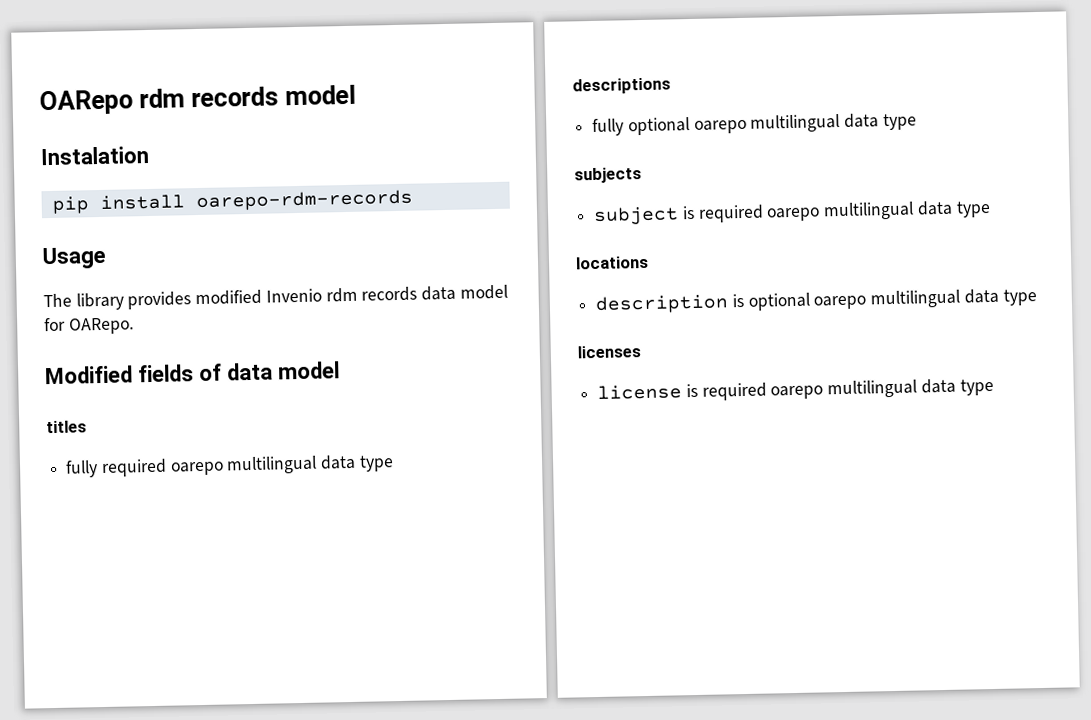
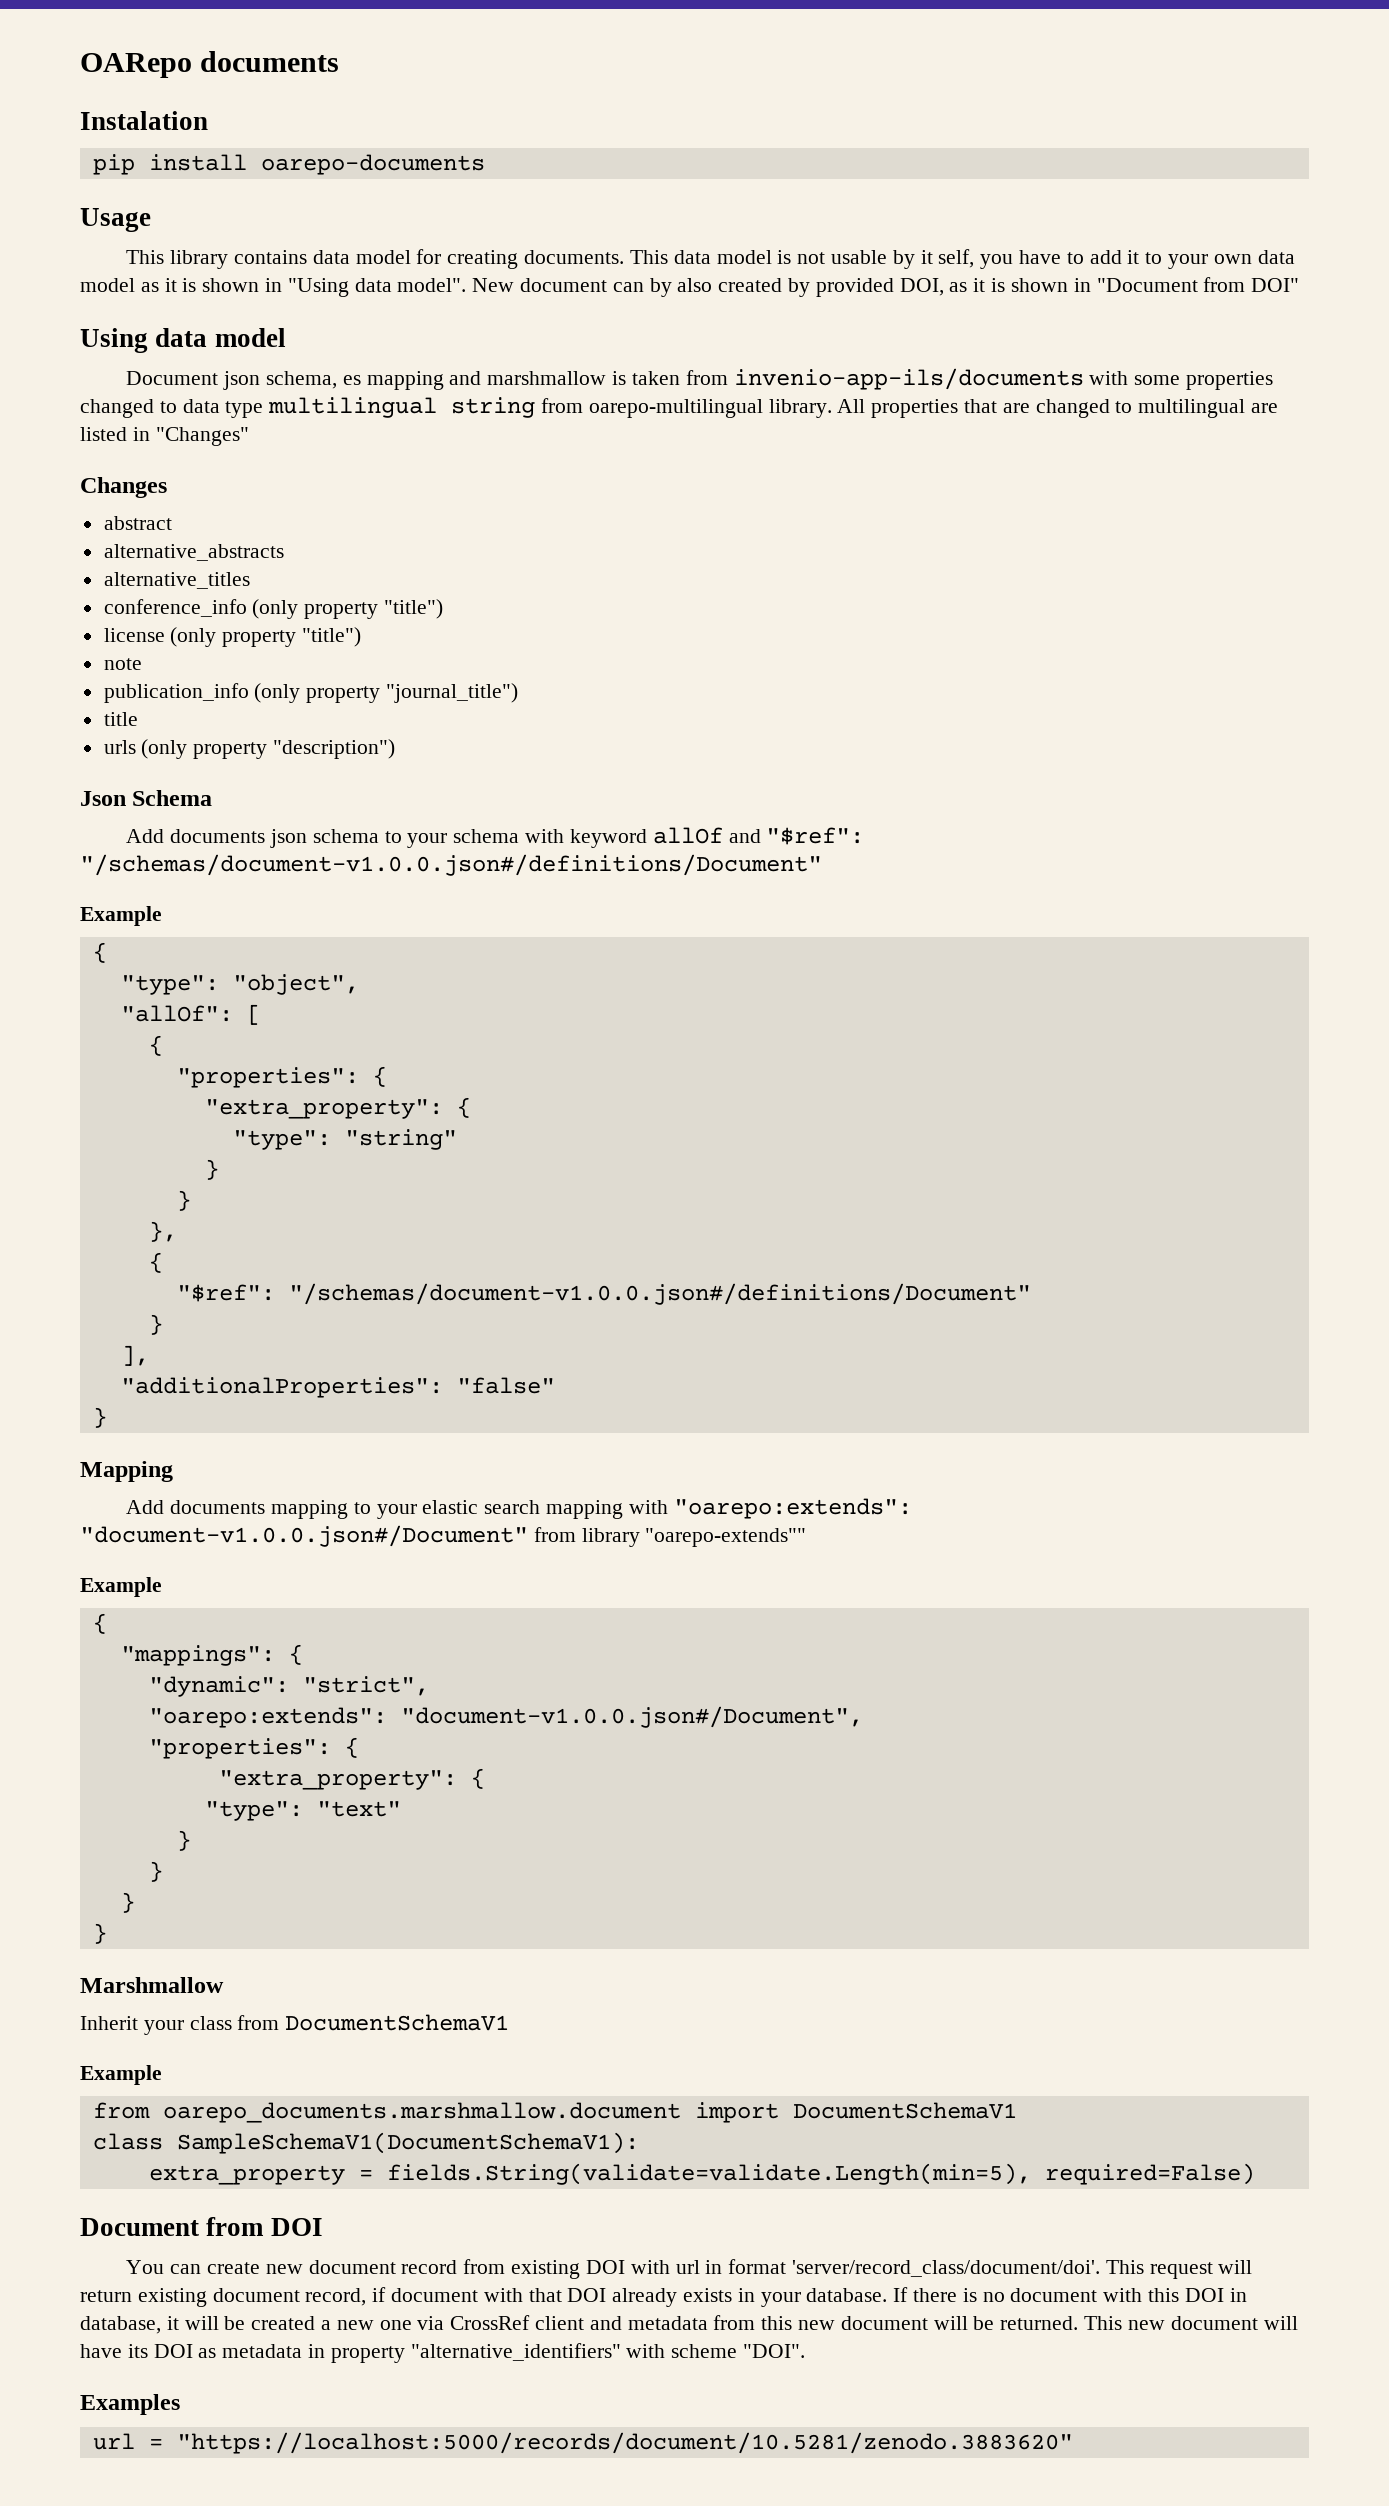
[138,84,356,109] rdm records model -> [200,51,340,72] documents
[195,189,413,212] oarepo-rdm-records -> [260,154,485,175] oarepo-documents
[43,284,508,311] [44,317,134,335] [45,361,340,385] [46,420,87,434] [65,454,394,478] [572,77,671,95] [592,113,917,137] [574,167,642,184] [593,200,991,225] [575,255,649,270] [595,288,1037,314] [577,345,641,359] [597,378,994,401] The library provides modified Invenio rdm records data model for OARepo. // Modified fields of data model // titles // fully required oarepo multilingual data type // descriptions // fully optional oarepo multilingual data type // subjects // subject is required oarepo multilingual data type // locations // description is optional oarepo multilingual data type // licenses // license is required oarepo multilingual data type -> [126,249,1295,269] [80,277,1300,297] [80,328,286,353] [126,368,1273,390] [80,397,1279,418] [80,427,249,446] [80,477,167,498] [103,516,172,530] [103,544,284,561] [103,572,250,589] [103,599,444,619] [103,627,362,647] [103,658,142,670] [103,683,519,703] [103,712,138,726] [103,739,396,759] [80,790,213,806] [126,827,865,848] [80,854,822,876] [80,906,162,926] [92,942,107,963] [120,974,359,995] [120,1004,261,1025] [148,1035,163,1056] [176,1066,387,1088] [204,1097,471,1119] [232,1129,457,1150] [204,1159,219,1180] [176,1190,191,1211] [148,1221,177,1242] [148,1252,163,1273] [176,1283,1031,1305] [148,1314,163,1335] [120,1345,149,1366] [120,1377,555,1398] [92,1407,107,1428] [80,1461,173,1482] [126,1498,912,1519] [80,1525,807,1547] [80,1577,162,1597] [92,1613,107,1634] [120,1644,303,1666] [148,1676,429,1697] [148,1706,863,1728] [148,1737,359,1759] [218,1768,485,1790] [204,1801,401,1821] [176,1830,191,1851] [148,1861,163,1882] [120,1892,135,1913] [92,1923,107,1944] [80,1977,224,1993] [80,2014,510,2035] [80,2065,162,2085] [92,2102,1017,2123] [92,2132,639,2154] [148,2163,1255,2185] [80,2217,323,2236] [126,2259,1253,2279] [80,2287,1247,2307] [80,2315,1298,2334] [80,2343,806,2363] [80,2394,180,2415] [92,2432,1073,2454] This library contains data model for creating documents. This data model is not usable by it self, you have to add it to your own data model as it is shown in "Using data model". New document can by also created by provided DOI, as it is shown in "Document from DOI" // Using data model // Document json schema, es mapping and marshmallow is taken from invenio-app-ils/documents with some properties changed to data type multilingual string from oarepo-multilingual library. All properties that are changed to multilingual are listed in "Changes" // Changes // abstract // alternative_abstracts // alternative_titles // conference_info (only property "title") // license (only property "title") // note // publication_info (only property "journal_title") // title // urls (only property "description") // Json Schema // Add documents json schema to your schema with keyword allOf and "$ref": "/schemas/document-v1.0.0.json#/definitions/Document" // Example // { // "type": "object", // "allOf": [ // { // "properties": { // "extra_property": { // "type": "string" // } // } // }, // { // "$ref": "/schemas/document-v1.0.0.json#/definitions/Document" // } // ], // "additionalProperties": "false" // } // Mapping // Add documents mapping to your elastic search mapping with "oarepo:extends": "document-v1.0.0.json#/Document" from library "oarepo-extends"" // Example // { // "mappings": { // "dynamic": "strict", // "oarepo:extends": "document-v1.0.0.json#/Document", // "properties": { // "extra_property": { // "type": "text" // } // } // } // } // Marshmallow // Inherit your class from DocumentSchemaV1 // Example // from oarepo_documents.marshmallow.document import DocumentSchemaV1 // class SampleSchemaV1(DocumentSchemaV1): // extra_property = fields.String(validate=validate.Length(min=5), required=False) // Document from DOI // You can create new document record from existing DOI with url in format 'server/record_class/document/doi'. This request will return existing document record, if document with that DOI already exists in your database. If there is no document with this DOI in database, it will be created a new one via CrossRef client and metadata from this new document will be returned. This new document will have its DOI as metadata in property "alternative_identifiers" with scheme "DOI". // Examples // url = "https://localhost:5000/records/document/10.5281/zenodo.3883620"

